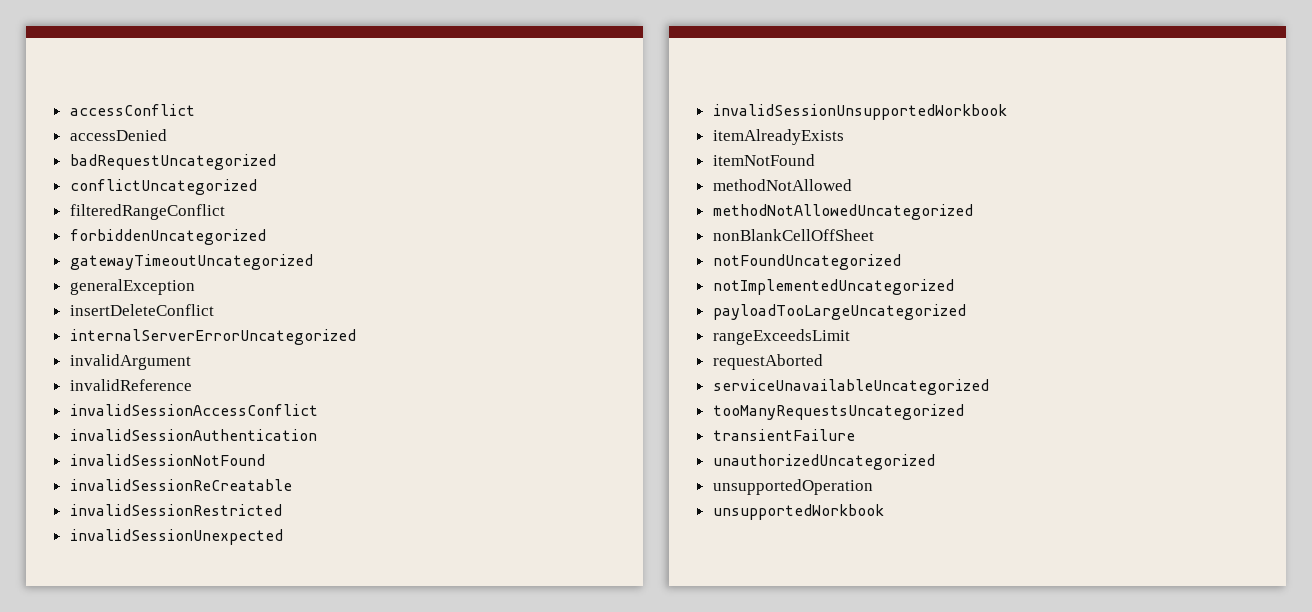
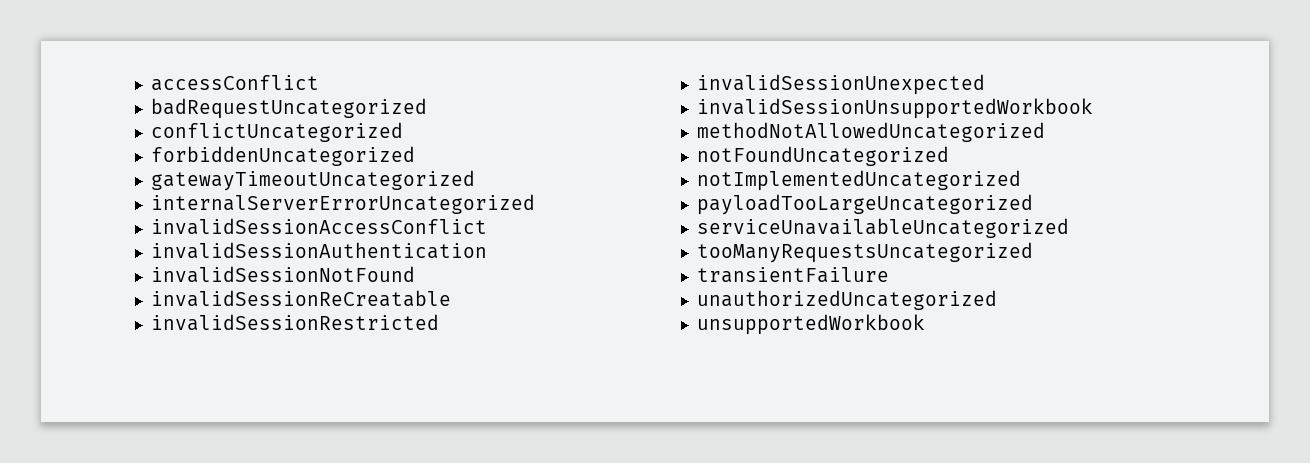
[69,129,167,141] // accessDenied -> (319, 83) none
[69,204,225,220] // filteredRangeConflict -> (403, 132) none
[69,279,195,295] [69,304,214,316] // generalException // insertDeleteConflict -> (475, 180) none
[69,354,191,370] [69,379,192,391] // invalidArgument // invalidReference -> (535, 204) none
[712,129,844,145] [712,154,815,166] [712,179,852,191] // itemAlreadyExists // itemNotFound // methodNotAllowed -> (1093, 108) none
[712,229,874,241] // nonBlankCellOffSheet -> (1045, 132) none
[712,329,850,345] [712,354,823,370] // rangeExceedsLimit // requestAborted -> (1033, 204) none
[712,479,873,495] // unsupportedOperation -> (997, 300) none

